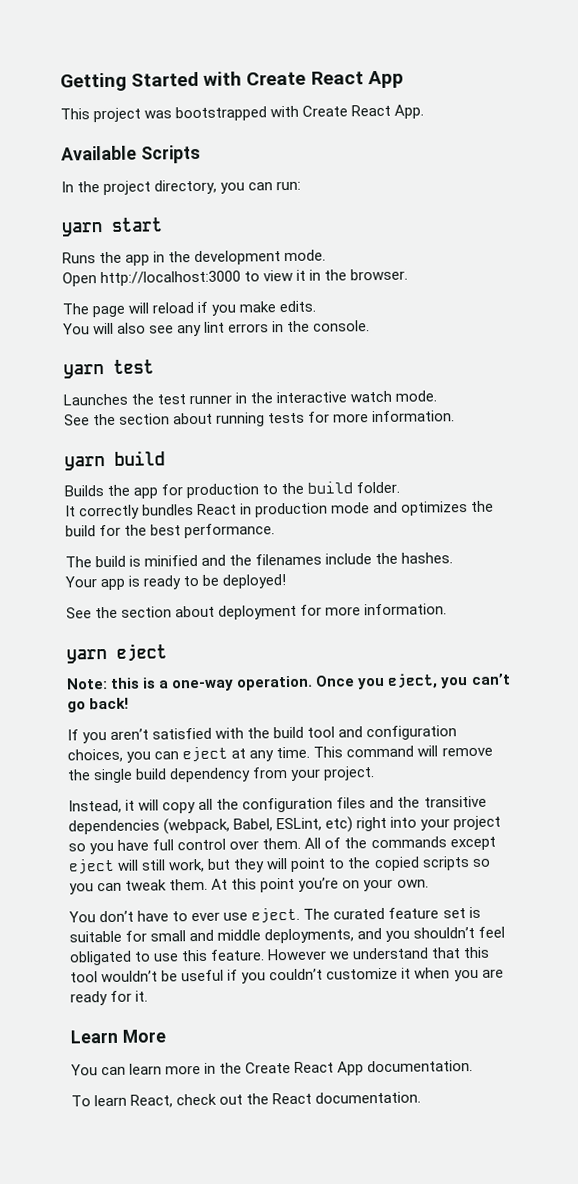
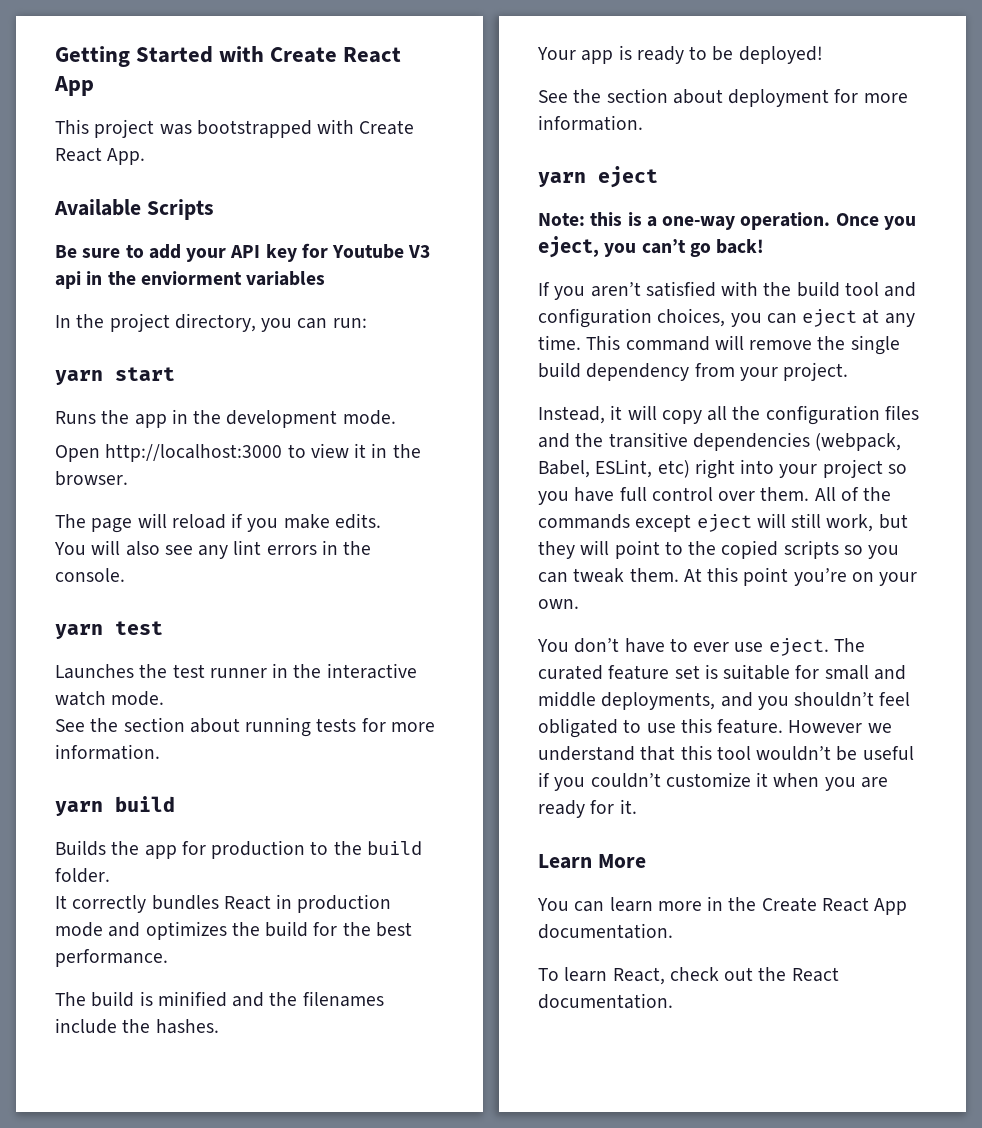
(201, 154) none -> [55,243,431,262] [55,271,326,289] // Be sure to add your API key for Youtube V3 api in the enviorment variables

